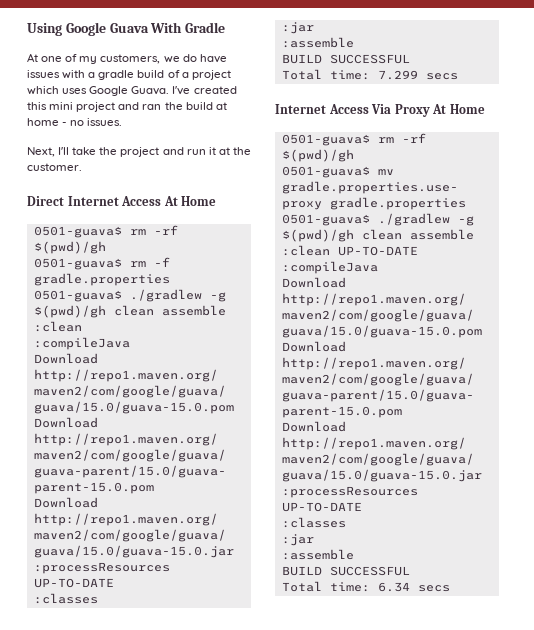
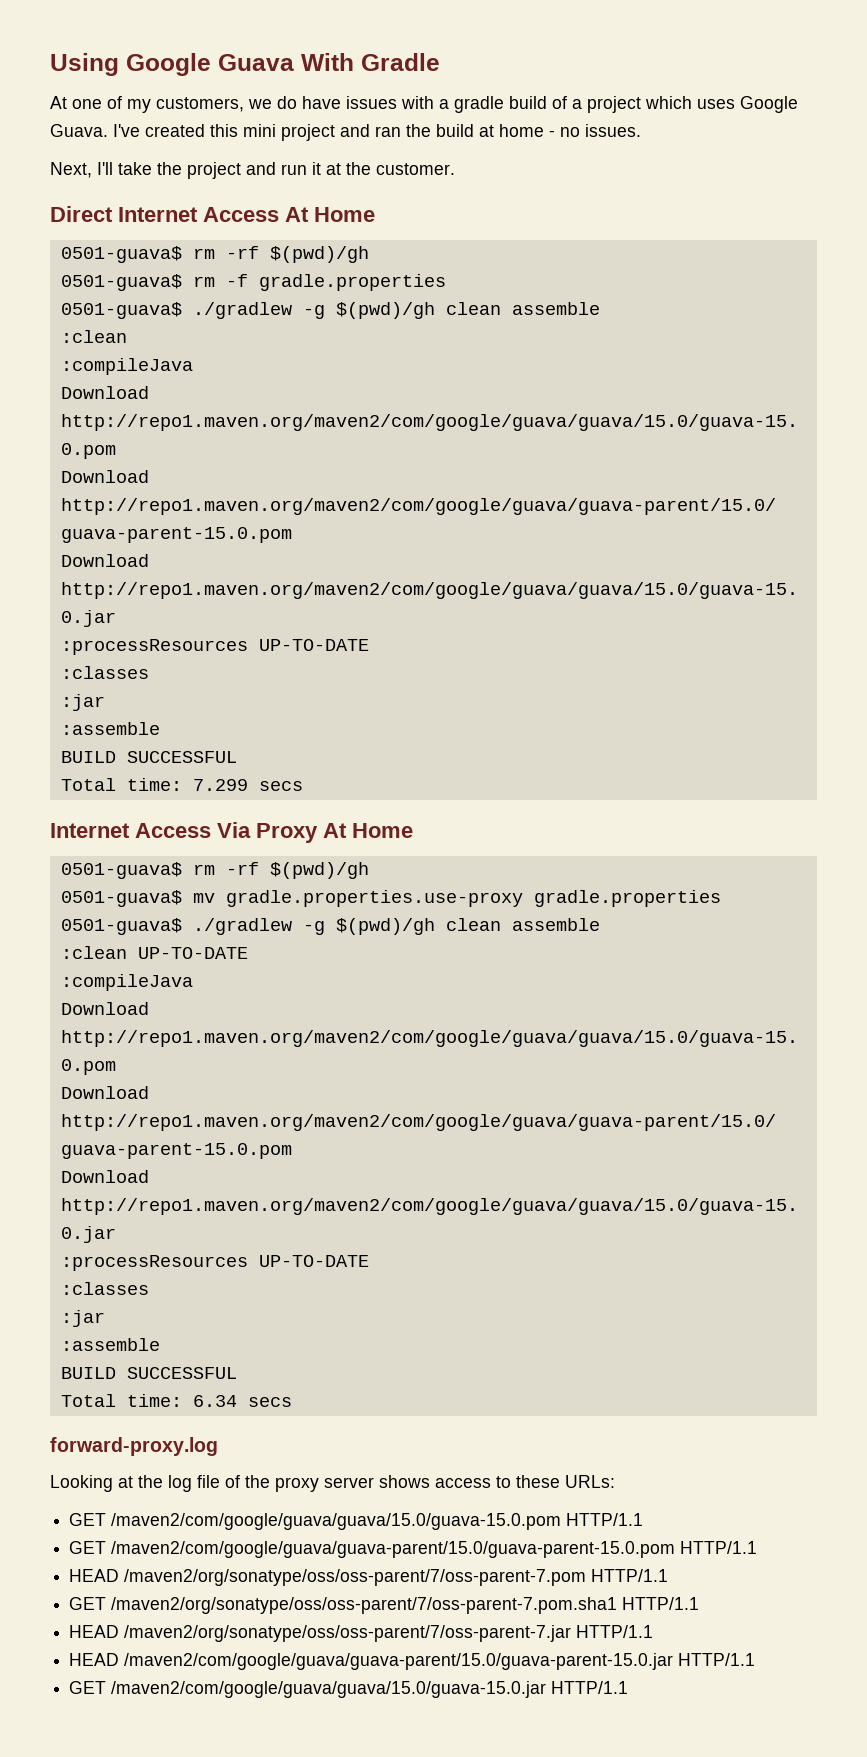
(450, 588) none -> [50,1437,218,1456] [50,1475,615,1492] [69,1513,644,1530] [69,1541,758,1558] [69,1569,669,1586] [69,1597,700,1614] [69,1625,654,1642] [69,1653,756,1670] [69,1681,629,1698] // forward-proxy.log // Looking at the log file of the proxy server shows access to these URLs: // GET /maven2/com/google/guava/guava/15.0/guava-15.0.pom HTTP/1.1 // GET /maven2/com/google/guava/guava-parent/15.0/guava-parent-15.0.pom HTTP/1.1 // HEAD /maven2/org/sonatype/oss/oss-parent/7/oss-parent-7.pom HTTP/1.1 // GET /maven2/org/sonatype/oss/oss-parent/7/oss-parent-7.pom.sha1 HTTP/1.1 // HEAD /maven2/org/sonatype/oss/oss-parent/7/oss-parent-7.jar HTTP/1.1 // HEAD /maven2/com/google/guava/guava-parent/15.0/guava-parent-15.0.jar HTTP/1.1 // GET /maven2/com/google/guava/guava/15.0/guava-15.0.jar HTTP/1.1

